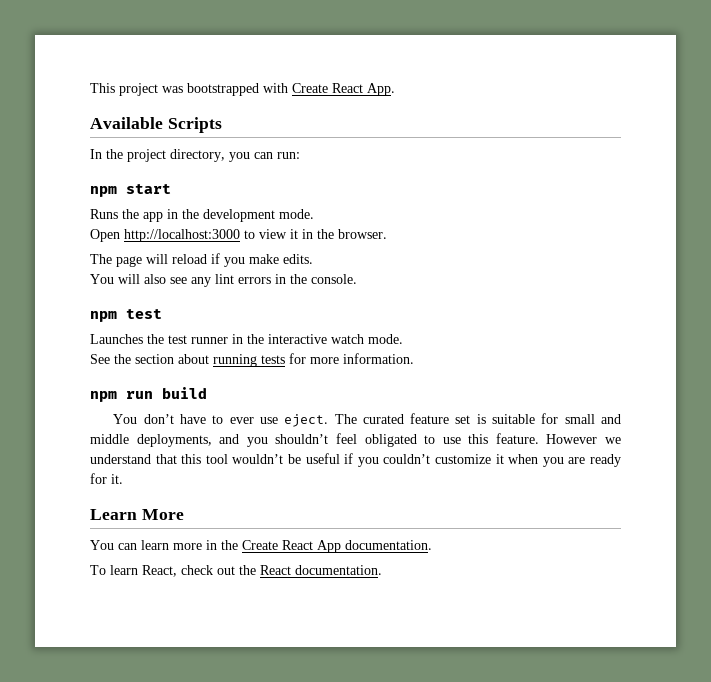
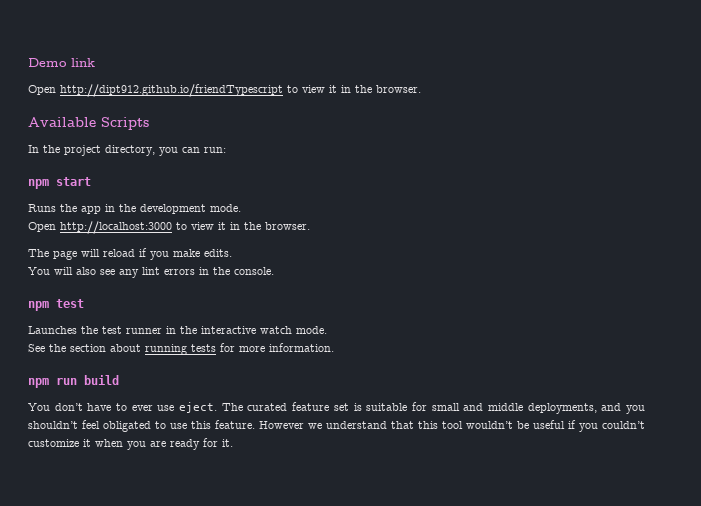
[90,83,395,96] This project was bootstrapped with Create React App. -> [28,58,95,67] [28,84,421,97] Demo link // Open http://dipt912.github.io/friendTypescript to view it in the browser.
[90,509,184,520] [90,540,432,553] [90,565,382,577] // Learn More // You can learn more in the Create React App documentation. // To learn React, check out the React documentation. -> (233, 443) none

